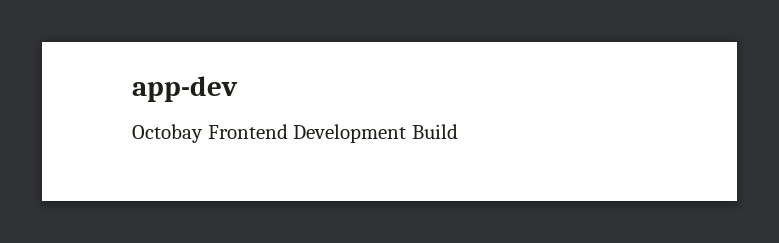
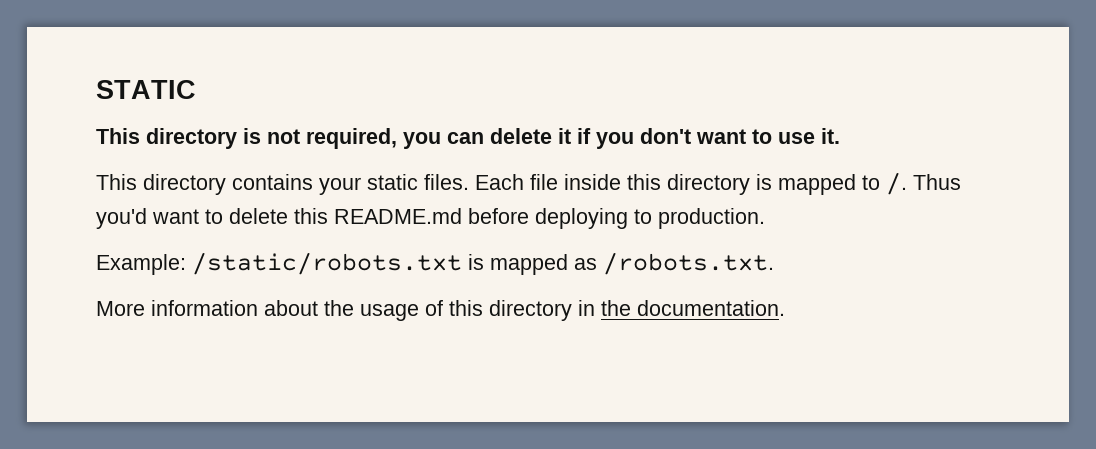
[132,76,238,102] [132,124,458,143] app-dev // Octobay Frontend Development Build -> [96,80,196,99] [96,128,840,149] [96,172,961,195] [96,208,765,229] [96,252,774,275] [96,300,785,321] STATIC // This directory is not required, you can delete it if you don't want to use it. // This directory contains your static files. Each file inside this directory is mapped to /. Thus you'd want to delete this README.md before deploying to production. // Example: /static/robots.txt is mapped as /robots.txt. // More information about the usage of this directory in the documentation.

